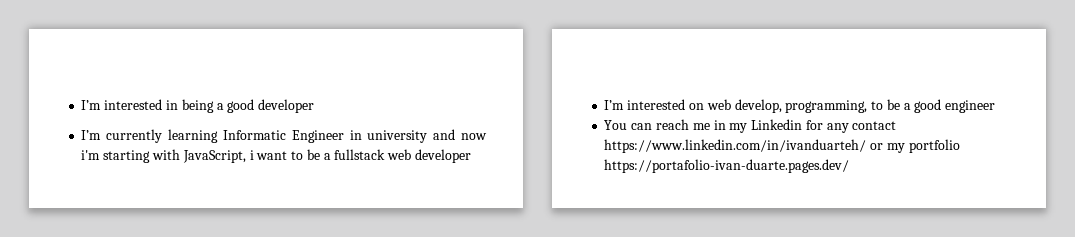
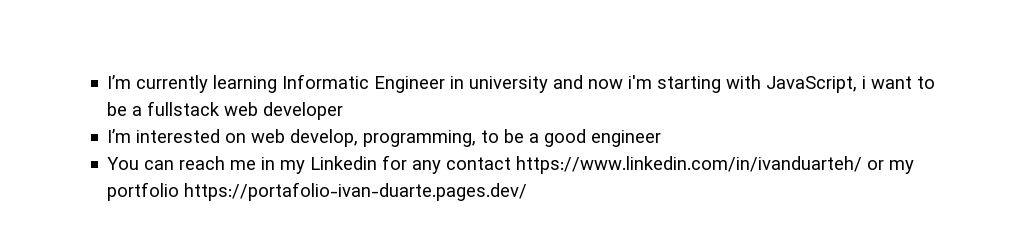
[81,99,315,113] [81,130,102,140] I’m interested in being a good developer // I’m -> [107,75,132,89] I’m

